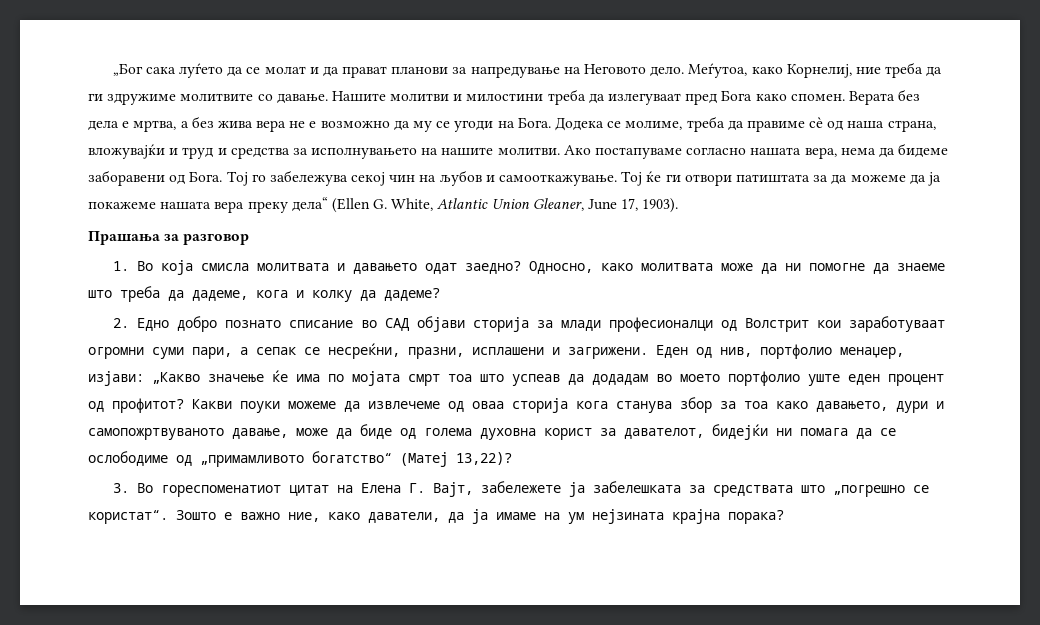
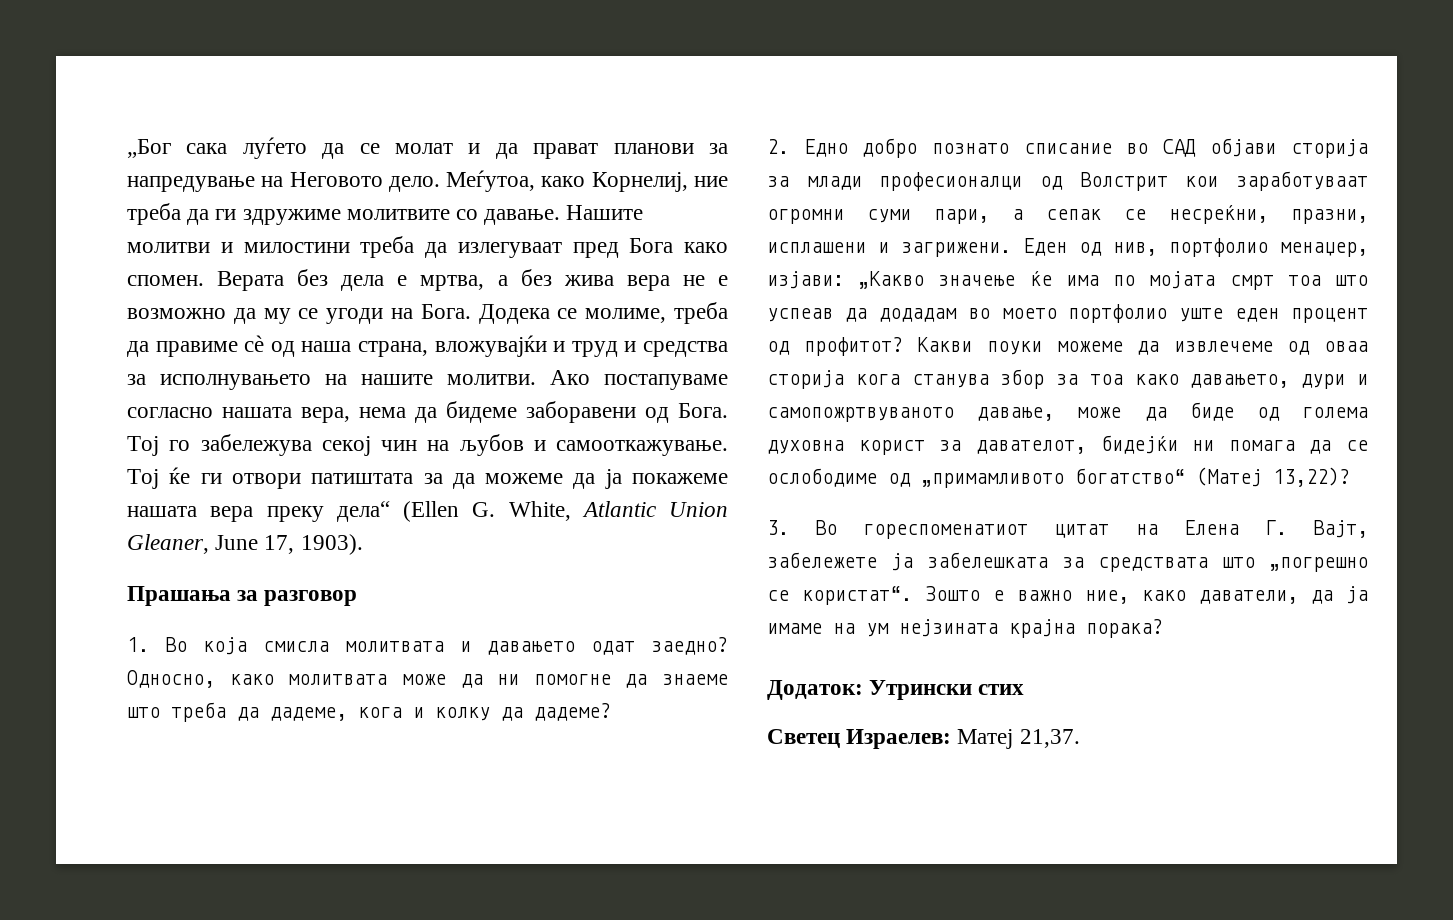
(784, 517) none -> [767,680,1025,700] [767,729,1080,749] // Додаток: Утрински стих // Светец Израелев: Матеј 21,37.

